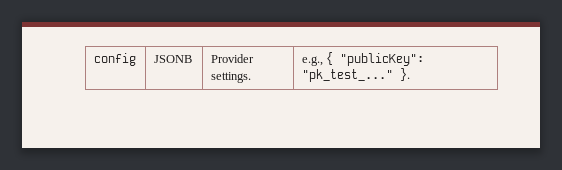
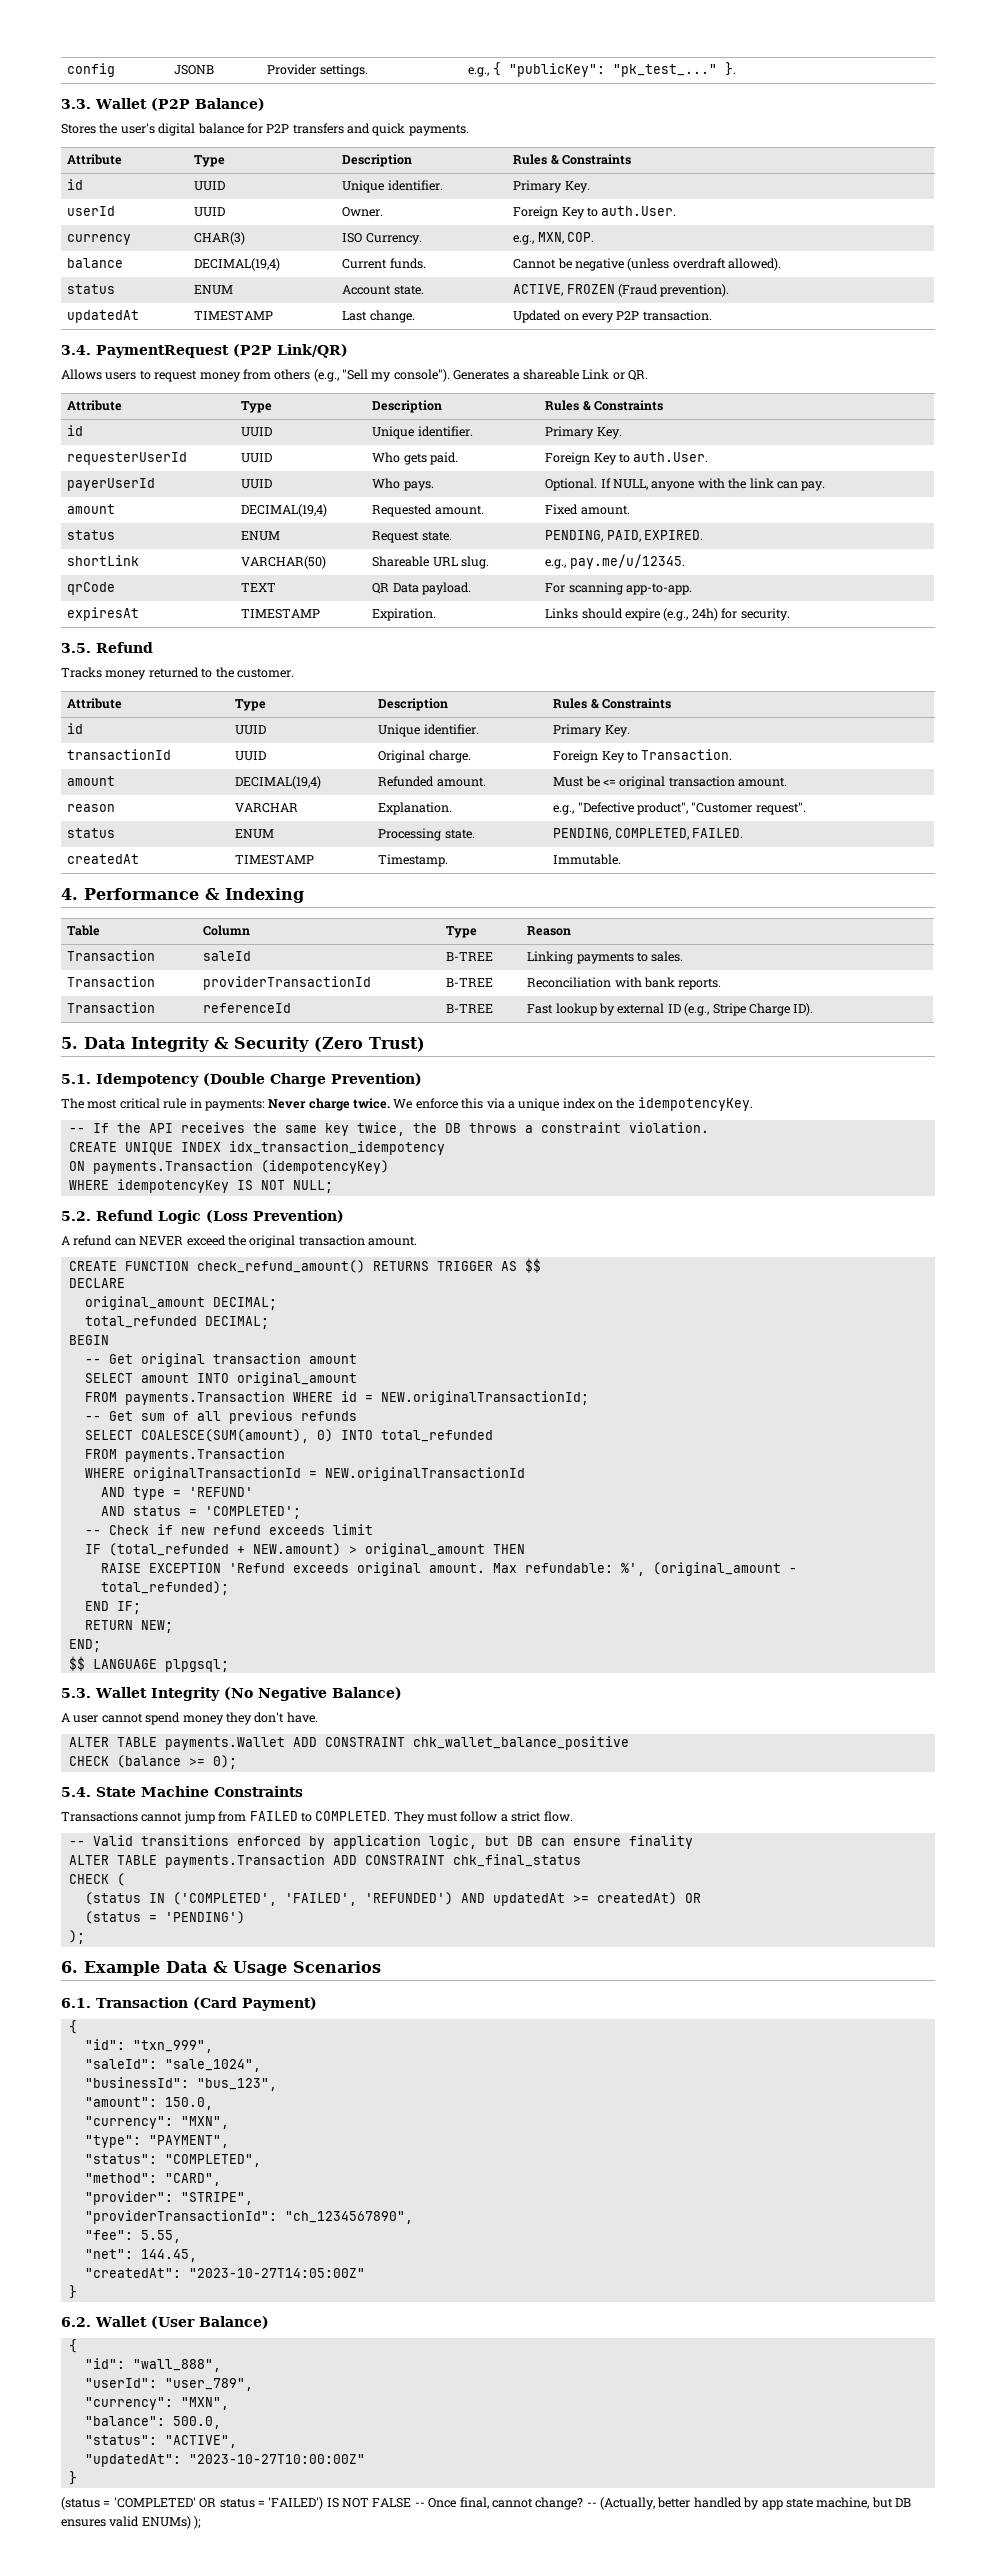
(410, 74) none -> [61,98,265,111] [61,123,469,136] [67,154,123,165] [194,155,226,167] [342,154,413,167] [513,154,632,165] [67,179,84,190] [194,181,226,191] [342,180,443,193] [513,180,590,193] [67,206,116,216] [194,207,226,217] [342,207,384,217] [513,206,677,219] [67,234,132,245] [194,232,246,245] [342,233,422,245] [513,232,595,245] [67,258,124,268] [194,258,281,271] [342,258,426,269] [513,258,782,271] [67,284,116,294] [194,285,234,295] [342,285,424,295] [513,284,730,297] [67,310,140,323] [194,311,274,321] [342,310,415,323] [513,310,712,323] [61,344,348,358] [61,369,648,382] [67,400,123,411] [241,401,273,413] [372,400,443,413] [545,400,664,411] [67,425,84,436] [241,427,273,437] [372,426,473,439] [545,426,622,439] [67,452,188,465] [241,453,273,463] [372,452,459,465] [545,452,709,465] [67,478,156,491] [241,479,273,489] [372,478,434,491] [545,478,826,491] [67,504,116,514] [241,504,328,517] [372,504,484,517] [545,504,630,515] [67,530,116,540] [241,531,281,541] [372,531,452,543] [545,530,704,542] [67,555,140,566] [241,556,327,569] [372,556,490,569] [545,554,685,569] [67,582,116,595] [241,583,277,592] [372,582,472,595] [545,582,693,595] [67,607,140,621] [241,609,321,619] [372,608,437,621] [545,608,790,621] [61,642,153,653] [61,667,294,680] [67,698,123,709] [235,699,267,711] [378,698,449,711] [553,698,672,709] [67,723,84,734] [235,725,267,735] [378,724,479,737] [553,724,630,737] [67,749,172,760] [235,751,267,761] [378,750,471,763] [553,749,733,763] [67,776,116,786] [235,776,322,789] [378,776,486,787] [553,776,788,789] [67,804,116,812] [235,803,299,813] [378,802,453,815] [553,802,806,815] [67,828,116,838] [235,829,275,839] [378,828,475,841] [553,828,744,840] [67,854,140,864] [235,855,315,865] [378,854,449,867] [553,854,622,865] [61,888,304,903] [67,925,101,936] [203,925,251,936] [446,926,478,938] [527,926,572,936] [67,950,156,961] [203,951,252,961] [446,952,494,961] [527,951,684,964] [67,976,156,987] [203,976,372,990] [446,978,494,987] [527,977,722,990] [67,1002,156,1013] [203,1003,292,1013] [446,1004,494,1013] [527,1003,814,1016] [61,1037,425,1052] [61,1073,422,1087] [61,1097,753,1111] [68,1122,709,1136] [68,1141,445,1155] [68,1160,389,1174] [68,1179,333,1193] [61,1210,344,1224] [61,1235,417,1248] [68,1258,541,1273] [68,1278,125,1288] [84,1296,277,1310] [84,1316,269,1329] [68,1335,109,1345] [84,1353,357,1367] [84,1372,357,1386] [84,1391,589,1405] [84,1410,357,1424] [84,1429,493,1443] [84,1448,285,1462] [84,1467,525,1481] [100,1487,253,1500] [100,1506,301,1519] [84,1524,373,1535] [84,1543,525,1557] [100,1562,797,1576] [100,1581,229,1595] [84,1601,141,1614] [84,1620,173,1633] [68,1639,101,1652] [68,1656,229,1672] [61,1687,402,1701] [61,1712,318,1725] [68,1736,629,1750] [68,1755,237,1769] [61,1786,303,1797] [61,1811,573,1824] [68,1835,693,1849] [68,1854,581,1868] [68,1873,125,1886] [84,1892,701,1906] [84,1911,245,1924] [68,1930,85,1944] [61,1961,381,1976] [61,1997,317,2011] [68,2020,77,2034] [84,2039,213,2053] [84,2059,261,2072] [84,2077,277,2091] [84,2097,213,2110] [84,2116,229,2129] [84,2135,229,2148] [84,2154,261,2167] [84,2173,221,2186] [84,2191,253,2205] [84,2210,413,2224] [84,2230,181,2243] [84,2249,197,2262] [84,2268,365,2278] [68,2285,77,2299] [61,2316,269,2329] [68,2339,77,2353] [84,2358,221,2372] [84,2378,253,2391] [84,2397,229,2410] [84,2416,221,2429] [84,2435,237,2448] [84,2454,365,2467] [68,2471,77,2485] [61,2497,911,2510] [61,2516,202,2529] // 3.3. Wallet (P2P Balance) // Stores the user's digital balance for P2P transfers and quick payments. // Attribute | Type | Description | Rules & Constraints // id | UUID | Unique identifier. | Primary Key. // userId | UUID | Owner. | Foreign Key to auth.User. // currency | CHAR(3) | ISO Currency. | e.g., MXN, COP. // balance | DECIMAL(19,4) | Current funds. | Cannot be negative (unless overdraft allowed). // status | ENUM | Account state. | ACTIVE, FROZEN (Fraud prevention). // updatedAt | TIMESTAMP | Last change. | Updated on every P2P transaction. // 3.4. PaymentRequest (P2P Link/QR) // Allows users to request money from others (e.g., "Sell my console"). Generates a shareable Link or QR. // Attribute | Type | Description | Rules & Constraints // id | UUID | Unique identifier. | Primary Key. // requesterUserId | UUID | Who gets paid. | Foreign Key to auth.User. // payerUserId | UUID | Who pays. | Optional. If NULL, anyone with the link can pay. // amount | DECIMAL(19,4) | Requested amount. | Fixed amount. // status | ENUM | Request state. | PENDING, PAID, EXPIRED. // shortLink | VARCHAR(50) | Shareable URL slug. | e.g., pay.me/u/12345. // qrCode | TEXT | QR Data payload. | For scanning app-to-app. // expiresAt | TIMESTAMP | Expiration. | Links should expire (e.g., 24h) for security. // 3.5. Refund // Tracks money returned to the customer. // Attribute | Type | Description | Rules & Constraints // id | UUID | Unique identifier. | Primary Key. // transactionId | UUID | Original charge. | Foreign Key to Transaction. // amount | DECIMAL(19,4) | Refunded amount. | Must be <= original transaction amount. // reason | VARCHAR | Explanation. | e.g., "Defective product", "Customer request". // status | ENUM | Processing state. | PENDING, COMPLETED, FAILED. // createdAt | TIMESTAMP | Timestamp. | Immutable. // 4. Performance & Indexing // Table | Column | Type | Reason // Transaction | saleId | B-TREE | Linking payments to sales. // Transaction | providerTransactionId | B-TREE | Reconciliation with bank reports. // Transaction | referenceId | B-TREE | Fast lookup by external ID (e.g., Stripe Charge ID). // 5. Data Integrity & Security (Zero Trust) // 5.1. Idempotency (Double Charge Prevention) // The most critical rule in payments: Never charge twice. We enforce this via a unique index on the idempotencyKey. // -- If the API receives the same key twice, the DB throws a constraint violation. // CREATE UNIQUE INDEX idx_transaction_idempotency // ON payments.Transaction (idempotencyKey) // WHERE idempotencyKey IS NOT NULL; // 5.2. Refund Logic (Loss Prevention) // A refund can NEVER exceed the original transaction amount. // CREATE FUNCTION check_refund_amount() RETURNS TRIGGER AS $$ // DECLARE // original_amount DECIMAL; // total_refunded DECIMAL; // BEGIN // -- Get original transaction amount // SELECT amount INTO original_amount // FROM payments.Transaction WHERE id = NEW.originalTransactionId; // -- Get sum of all previous refunds // SELECT COALESCE(SUM(amount), 0) INTO total_refunded // FROM payments.Transaction // WHERE originalTransactionId = NEW.originalTransactionId // AND type = 'REFUND' // AND status = 'COMPLETED'; // -- Check if new refund exceeds limit // IF (total_refunded + NEW.amount) > original_amount THEN // RAISE EXCEPTION 'Refund exceeds original amount. Max refundable: %', (original_amount - total_refunded); // END IF; // RETURN NEW; // END; // $$ LANGUAGE plpgsql; // 5.3. Wallet Integrity (No Negative Balance) // A user cannot spend money they don't have. // ALTER TABLE payments.Wallet ADD CONSTRAINT chk_wallet_balance_positive // CHECK (balance >= 0); // 5.4. State Machine Constraints // Transactions cannot jump from FAILED to COMPLETED. They must follow a strict flow. // -- Valid transitions enforced by application logic, but DB can ensure finality // ALTER TABLE payments.Transaction ADD CONSTRAINT chk_final_status // CHECK ( // (status IN ('COMPLETED', 'FAILED', 'REFUNDED') AND updatedAt >= createdAt) OR // (status = 'PENDING') // ); // 6. Example Data & Usage Scenarios // 6.1. Transaction (Card Payment) // { // "id": "txn_999", // "saleId": "sale_1024", // "businessId": "bus_123", // "amount": 150.0, // "currency": "MXN", // "type": "PAYMENT", // "status": "COMPLETED", // "method": "CARD", // "provider": "STRIPE", // "providerTransactionId": "ch_1234567890", // "fee": 5.55, // "net": 144.45, // "createdAt": "2023-10-27T14:05:00Z" // } // 6.2. Wallet (User Balance) // { // "id": "wall_888", // "userId": "user_789", // "currency": "MXN", // "balance": 500.0, // "status": "ACTIVE", // "updatedAt": "2023-10-27T10:00:00Z" // } // (status = 'COMPLETED' OR status = 'FAILED') IS NOT FALSE -- Once final, cannot change? -- (Actually, better handled by app state machine, but DB ensures valid ENUMs) );

